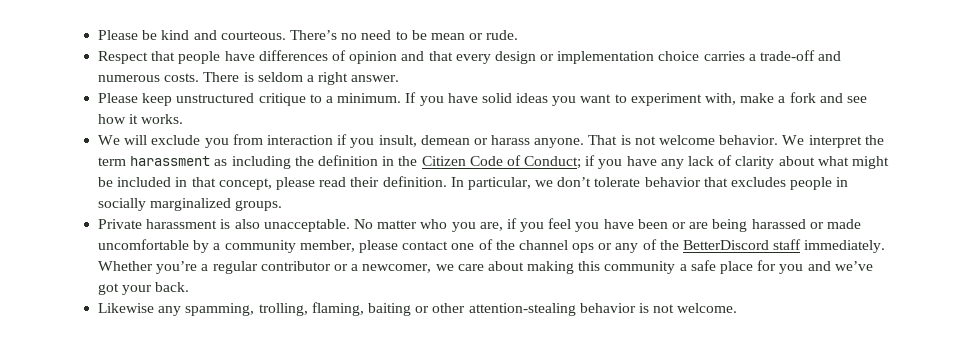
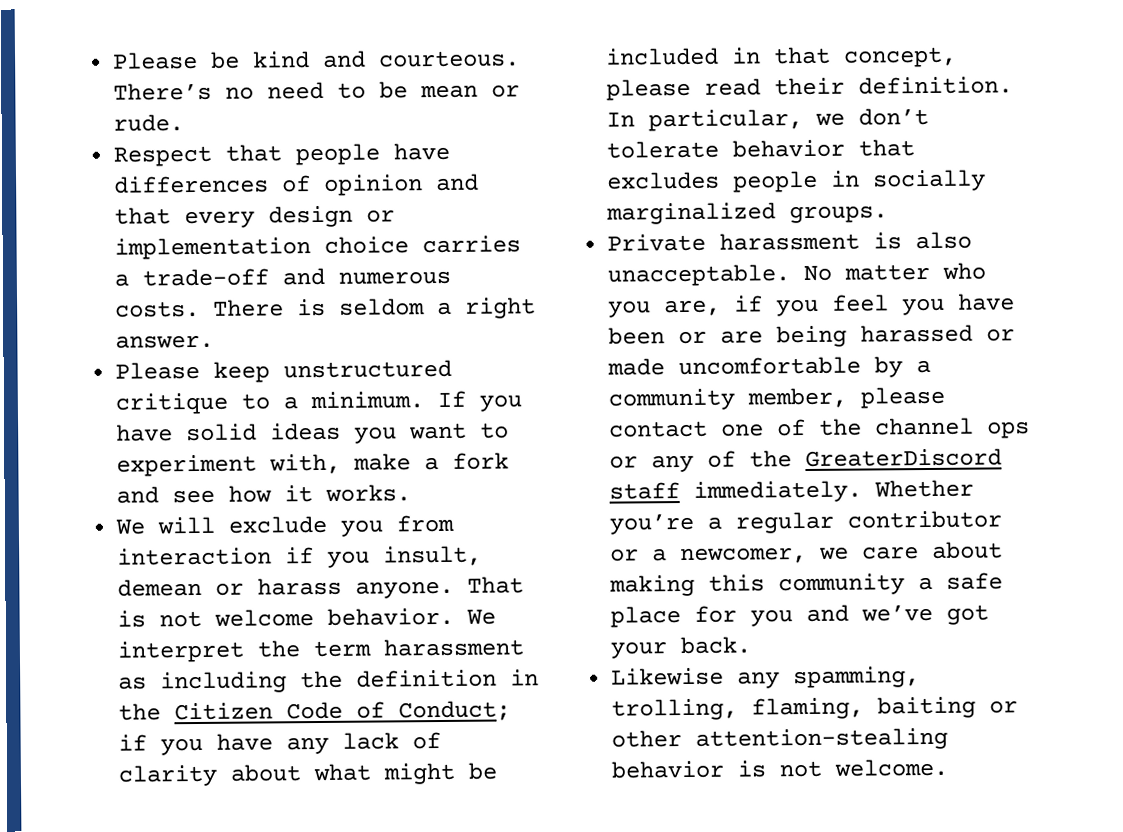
[683,240,770,250] BetterDiscord -> [805,448,1003,468] GreaterDiscord

